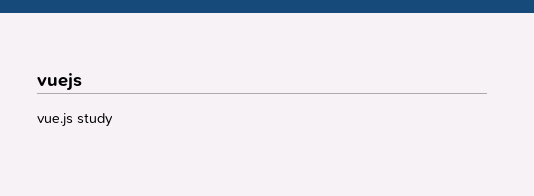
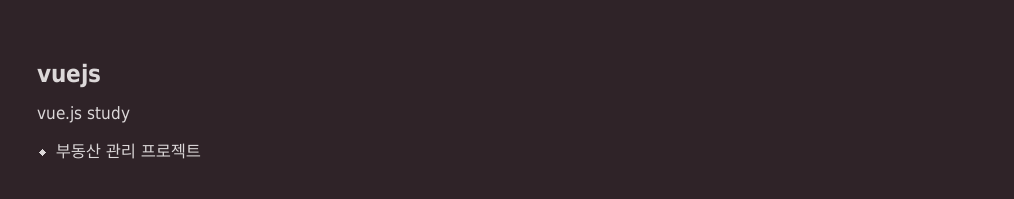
(113, 120) none -> [55,143,201,159] // 부동산 관리 프로젝트

